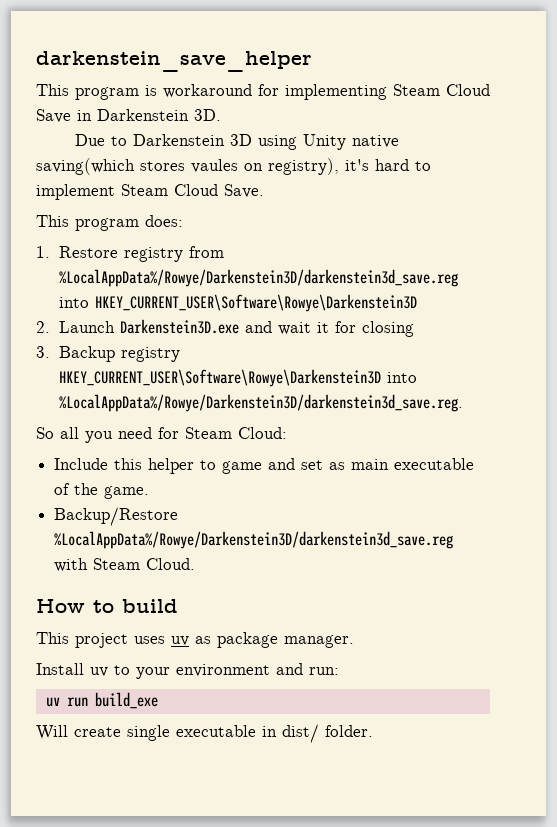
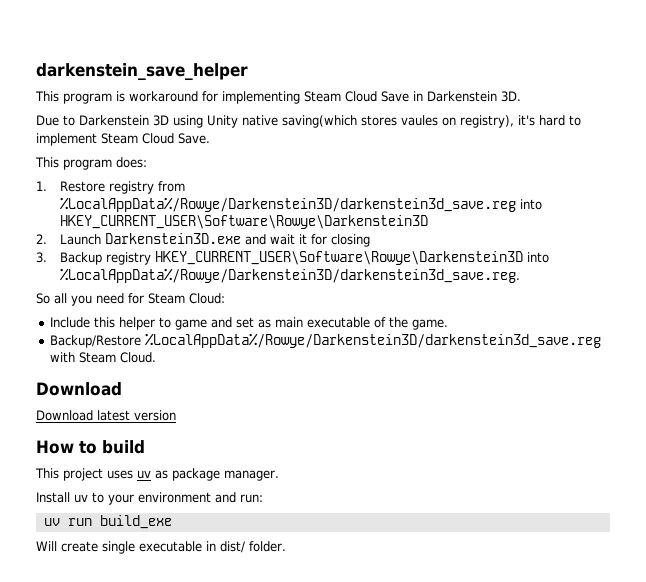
(196, 564) none -> [36,382,122,396] [36,410,176,421] // Download // Download latest version

